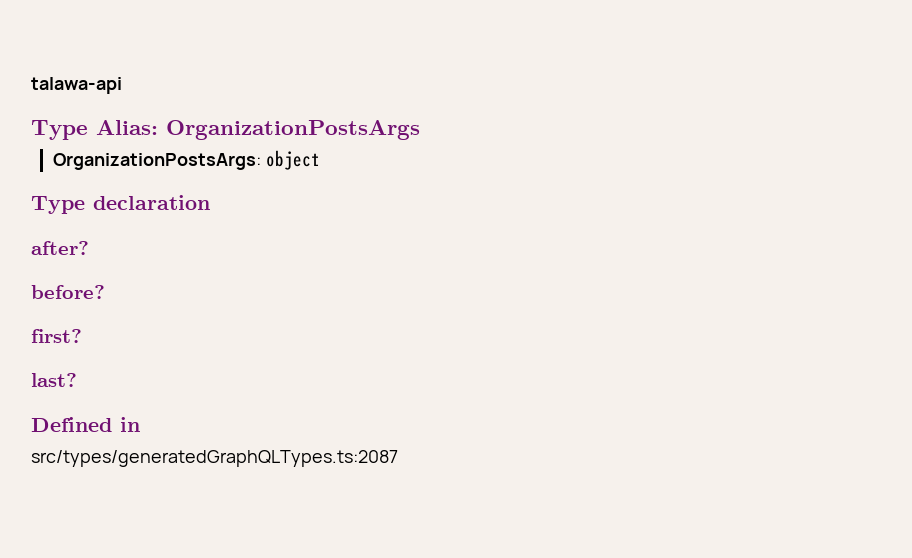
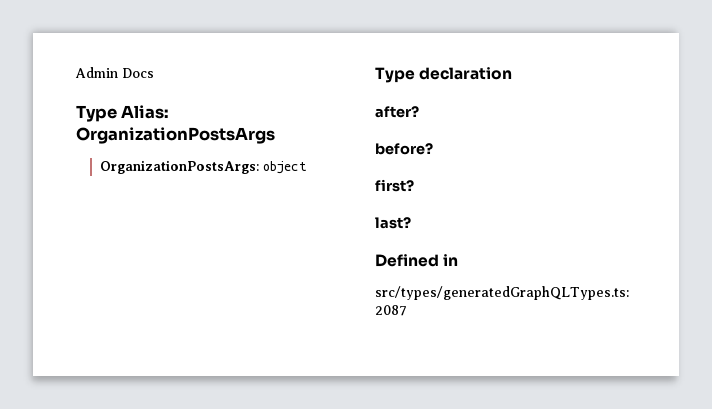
[31,77,122,94] talawa-api -> [75,67,154,78] Admin Docs

